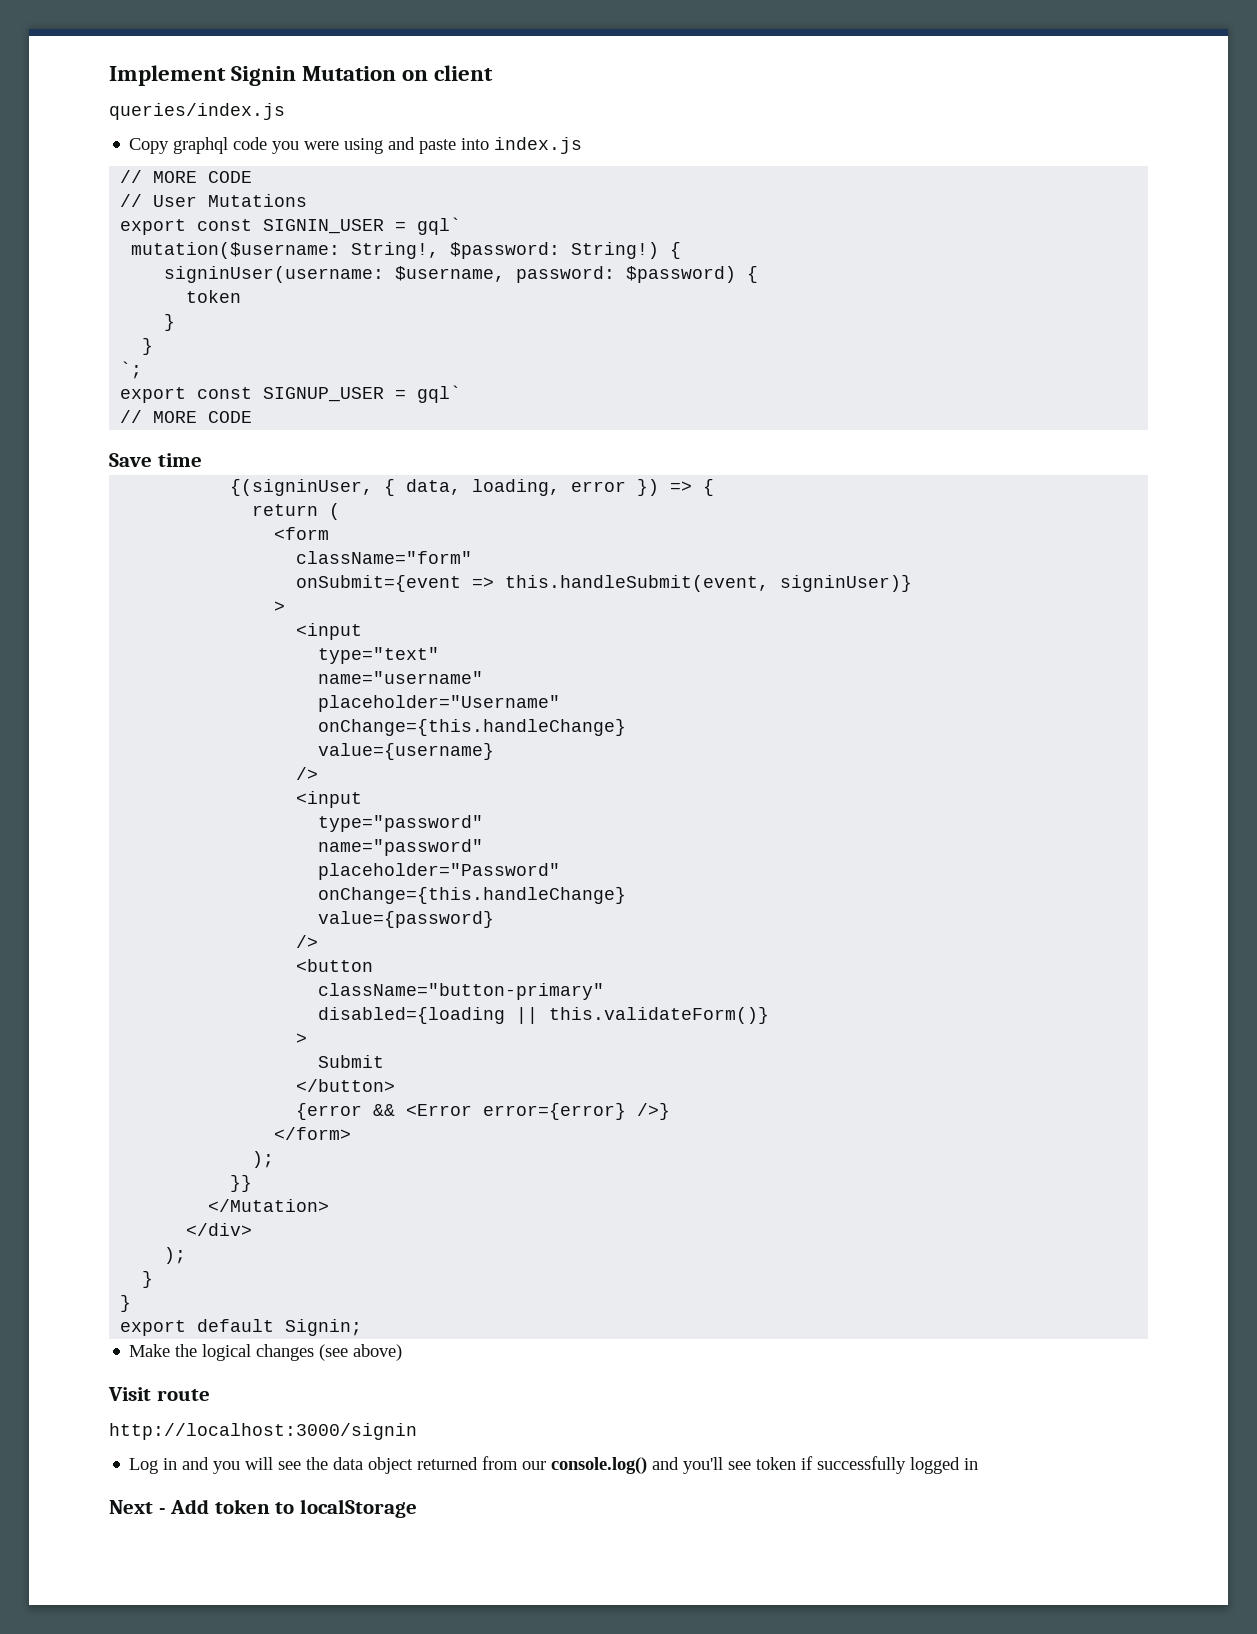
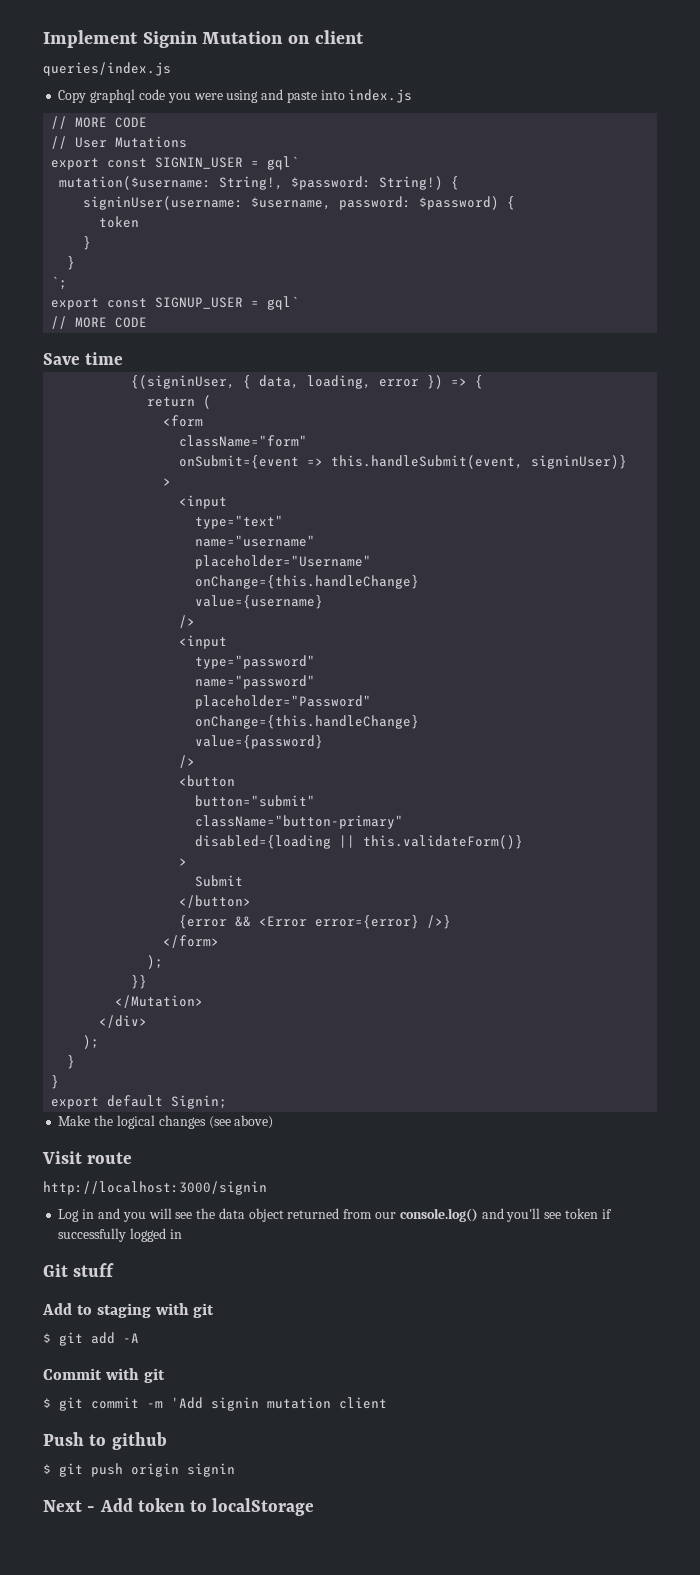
(374, 965) none -> [195,795,316,807] // button="submit"
(979, 1464) none -> [43,1263,115,1277] [42,1303,215,1318] [43,1332,139,1346] [43,1368,165,1383] [43,1397,387,1411] [43,1432,167,1450] [43,1463,235,1477] // Git stuff // Add to staging with git // $ git add -A // Commit with git // $ git commit -m 'Add signin mutation client // Push to github // $ git push origin signin

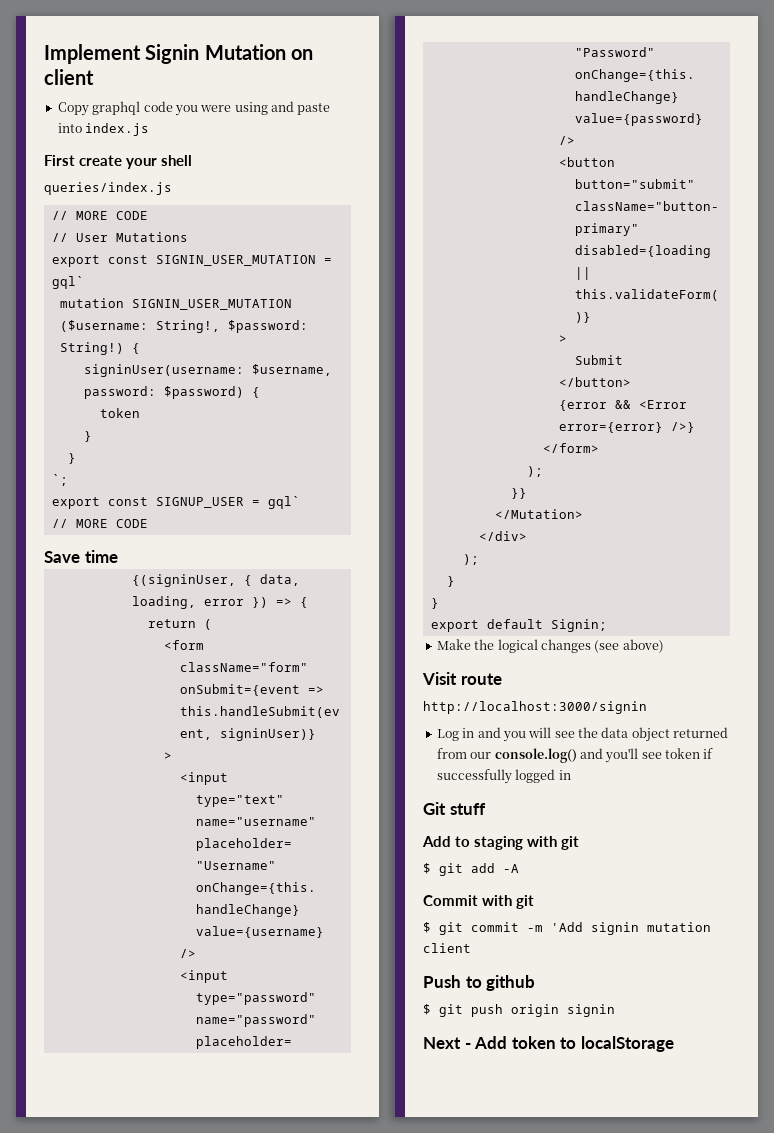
[43,62,171,76] // queries/index.js -> (94, 77) none
(413, 96) none -> [44,155,192,169] [44,182,172,195] // First create your shell // queries/index.js
[155,156,300,170] [59,176,212,190] SIGNIN_USER = gql` // mutation($username: -> [155,255,332,266] [51,276,84,289] [59,298,292,310] [59,320,148,332] SIGNIN_USER_MUTATION = gql` // mutation SIGNIN_USER_MUTATION ($username:

